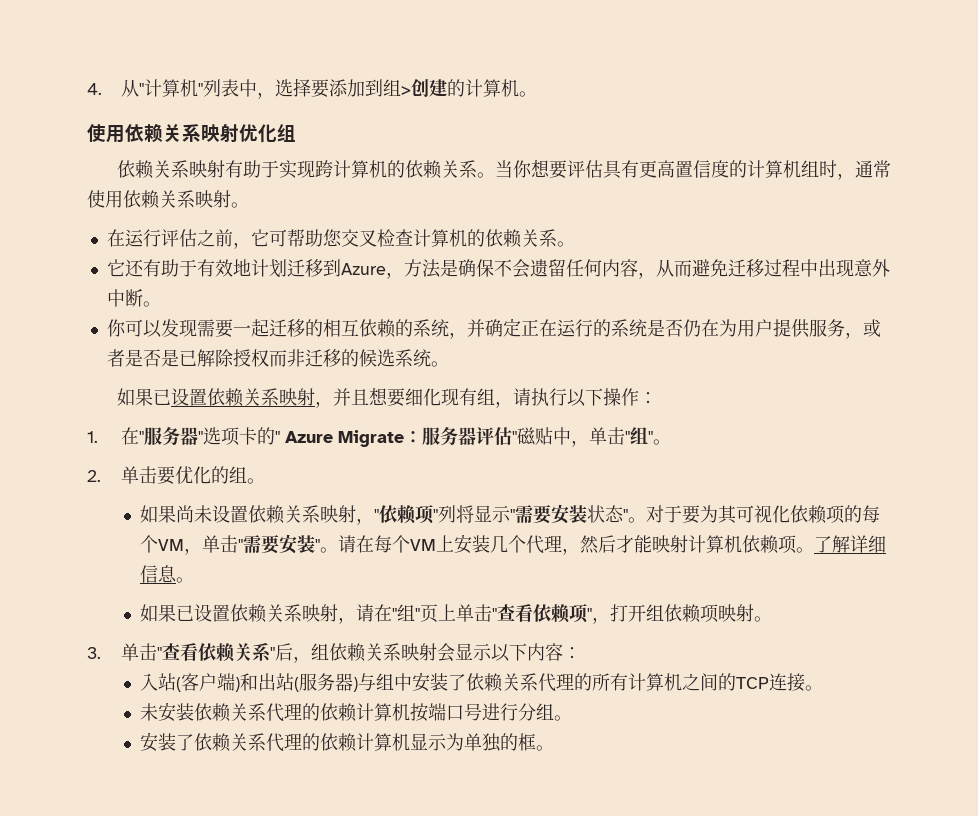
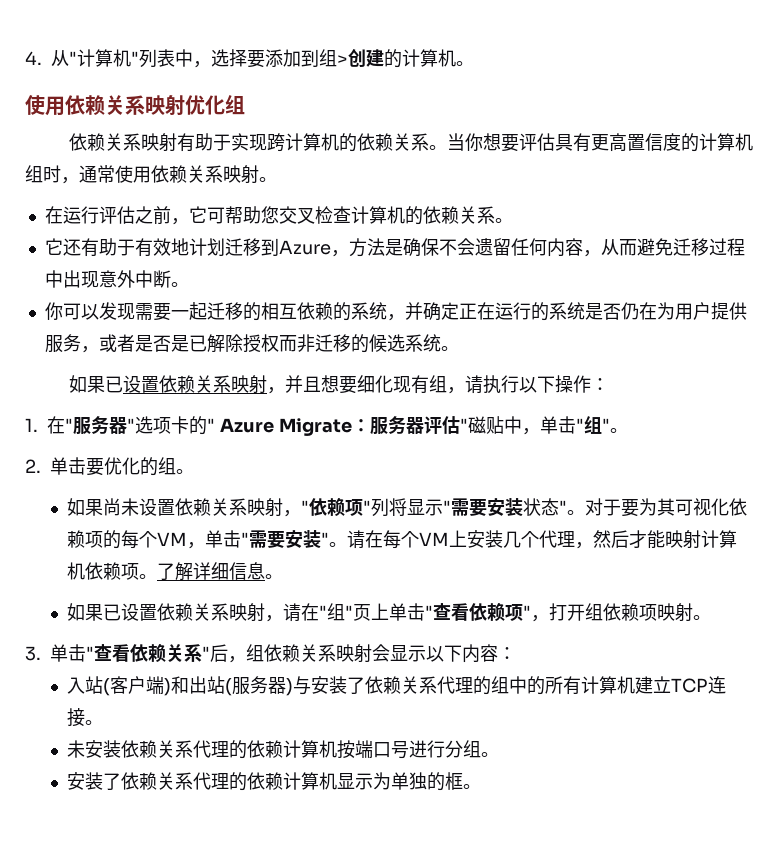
[376,672,593,692] 组中安装了依赖关系代理的 -> [311,676,546,695] 安装了依赖关系代理的组中的
[682,673,737,691] 之间的 -> [635,676,672,694] 建立

